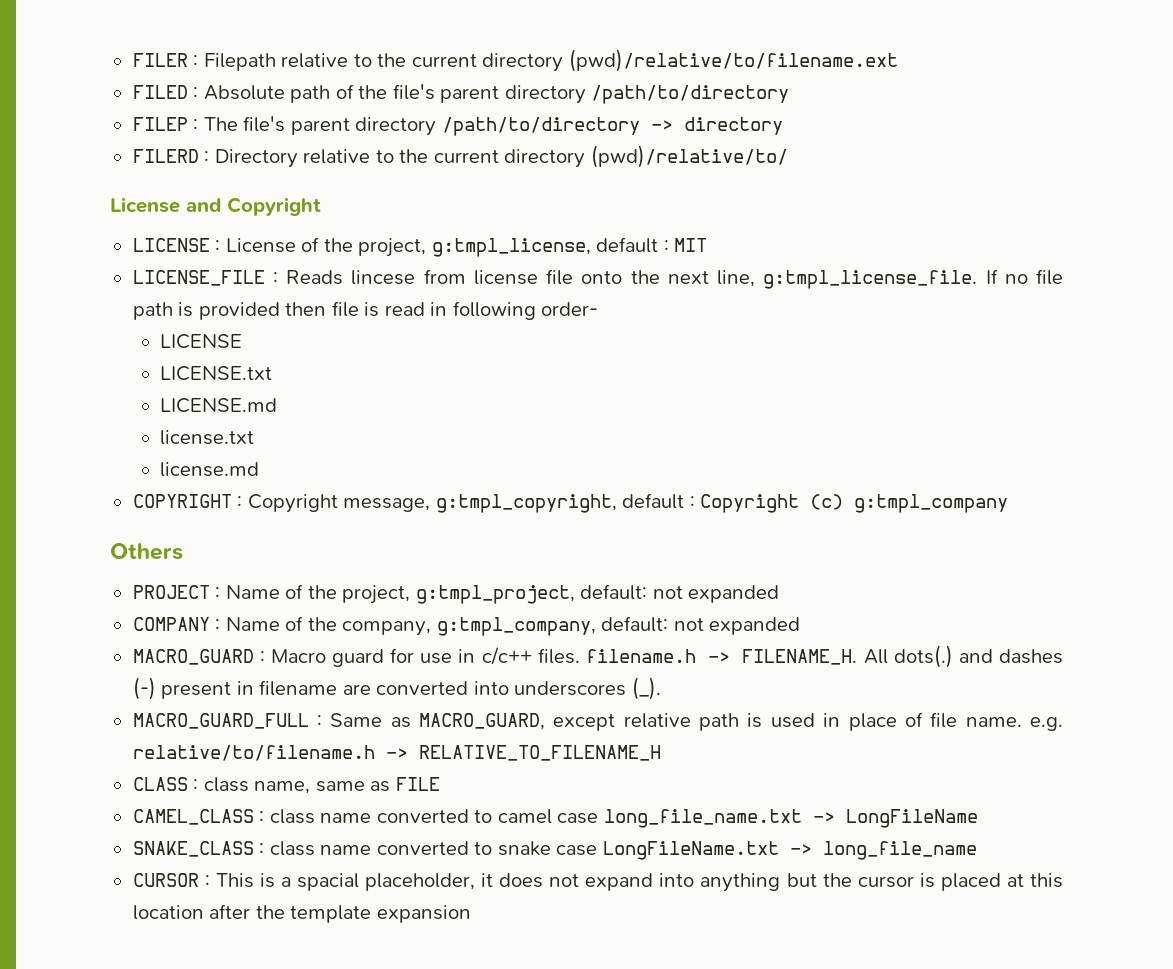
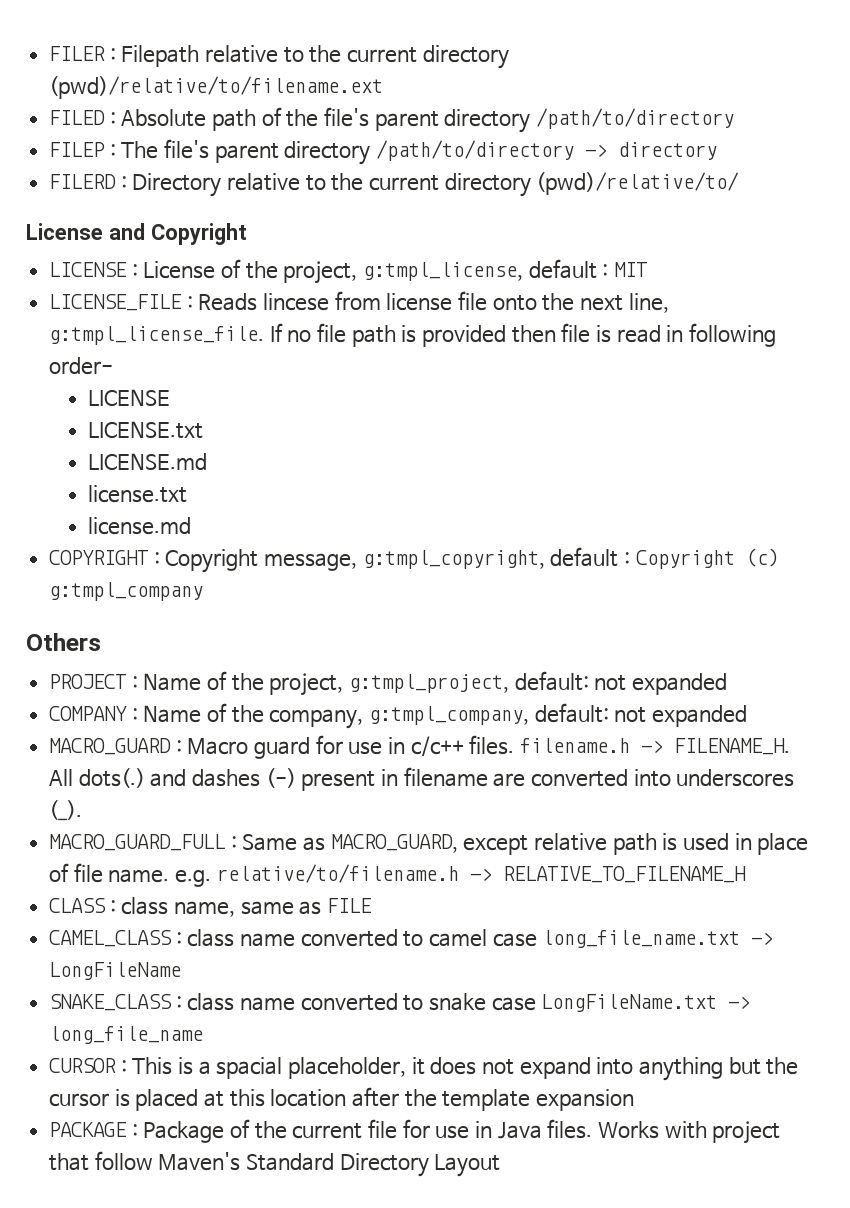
(471, 914) none -> [49,1119,781,1144] [49,1151,501,1177] // PACKAGE : Package of the current file for use in Java files. Works with project that follow Maven's Standard Directory Layout

